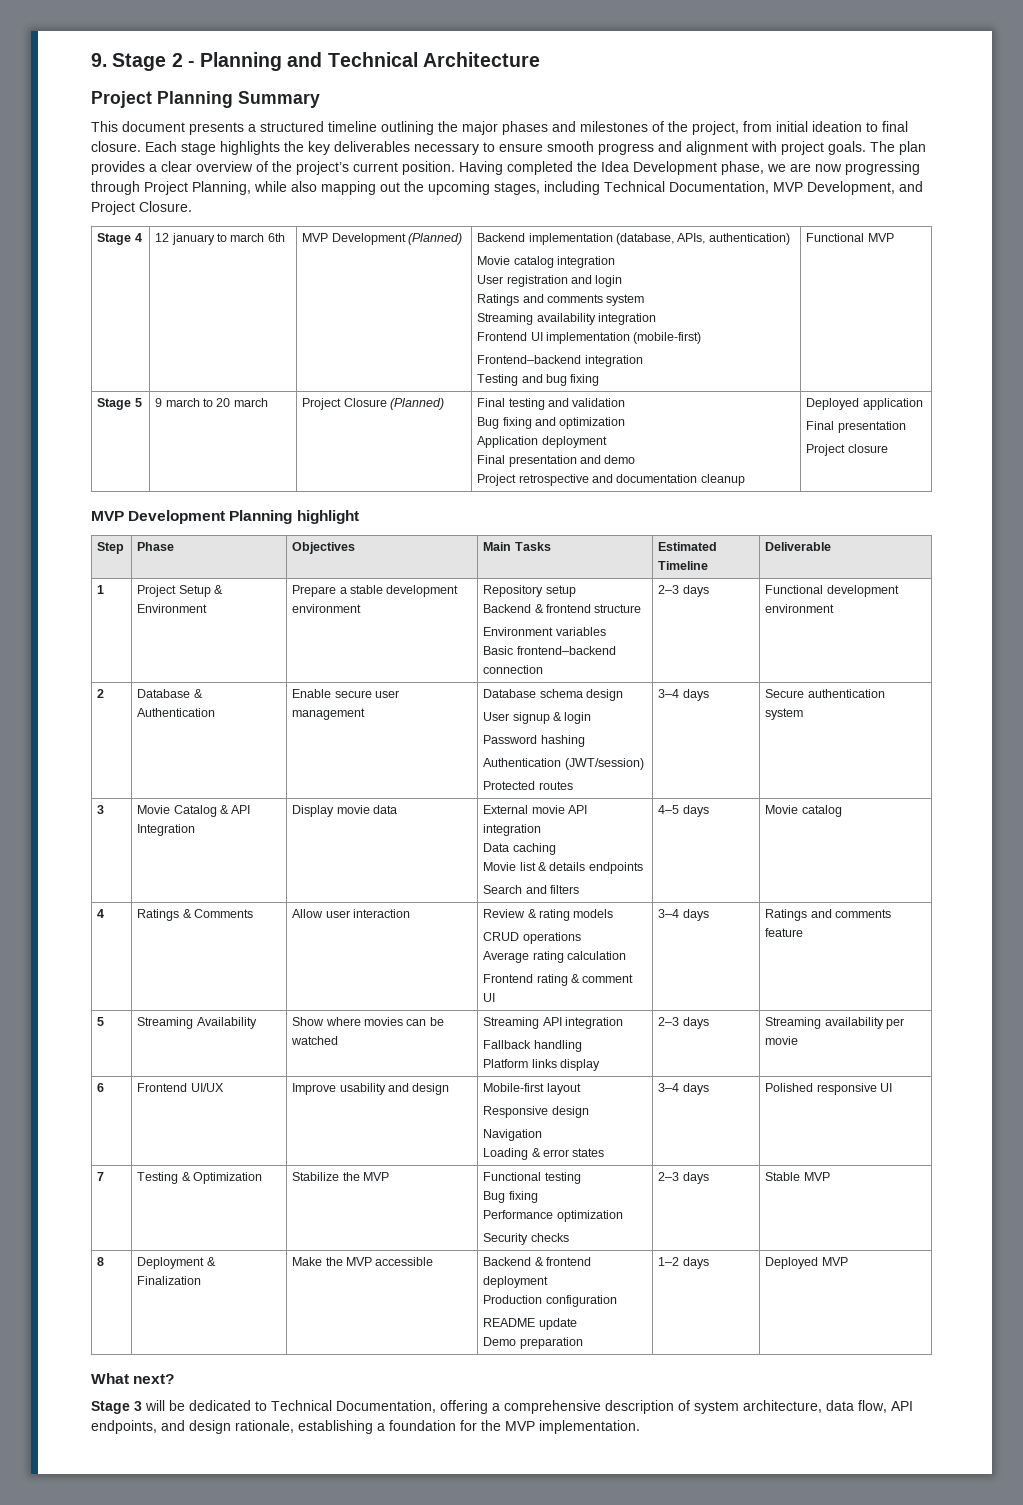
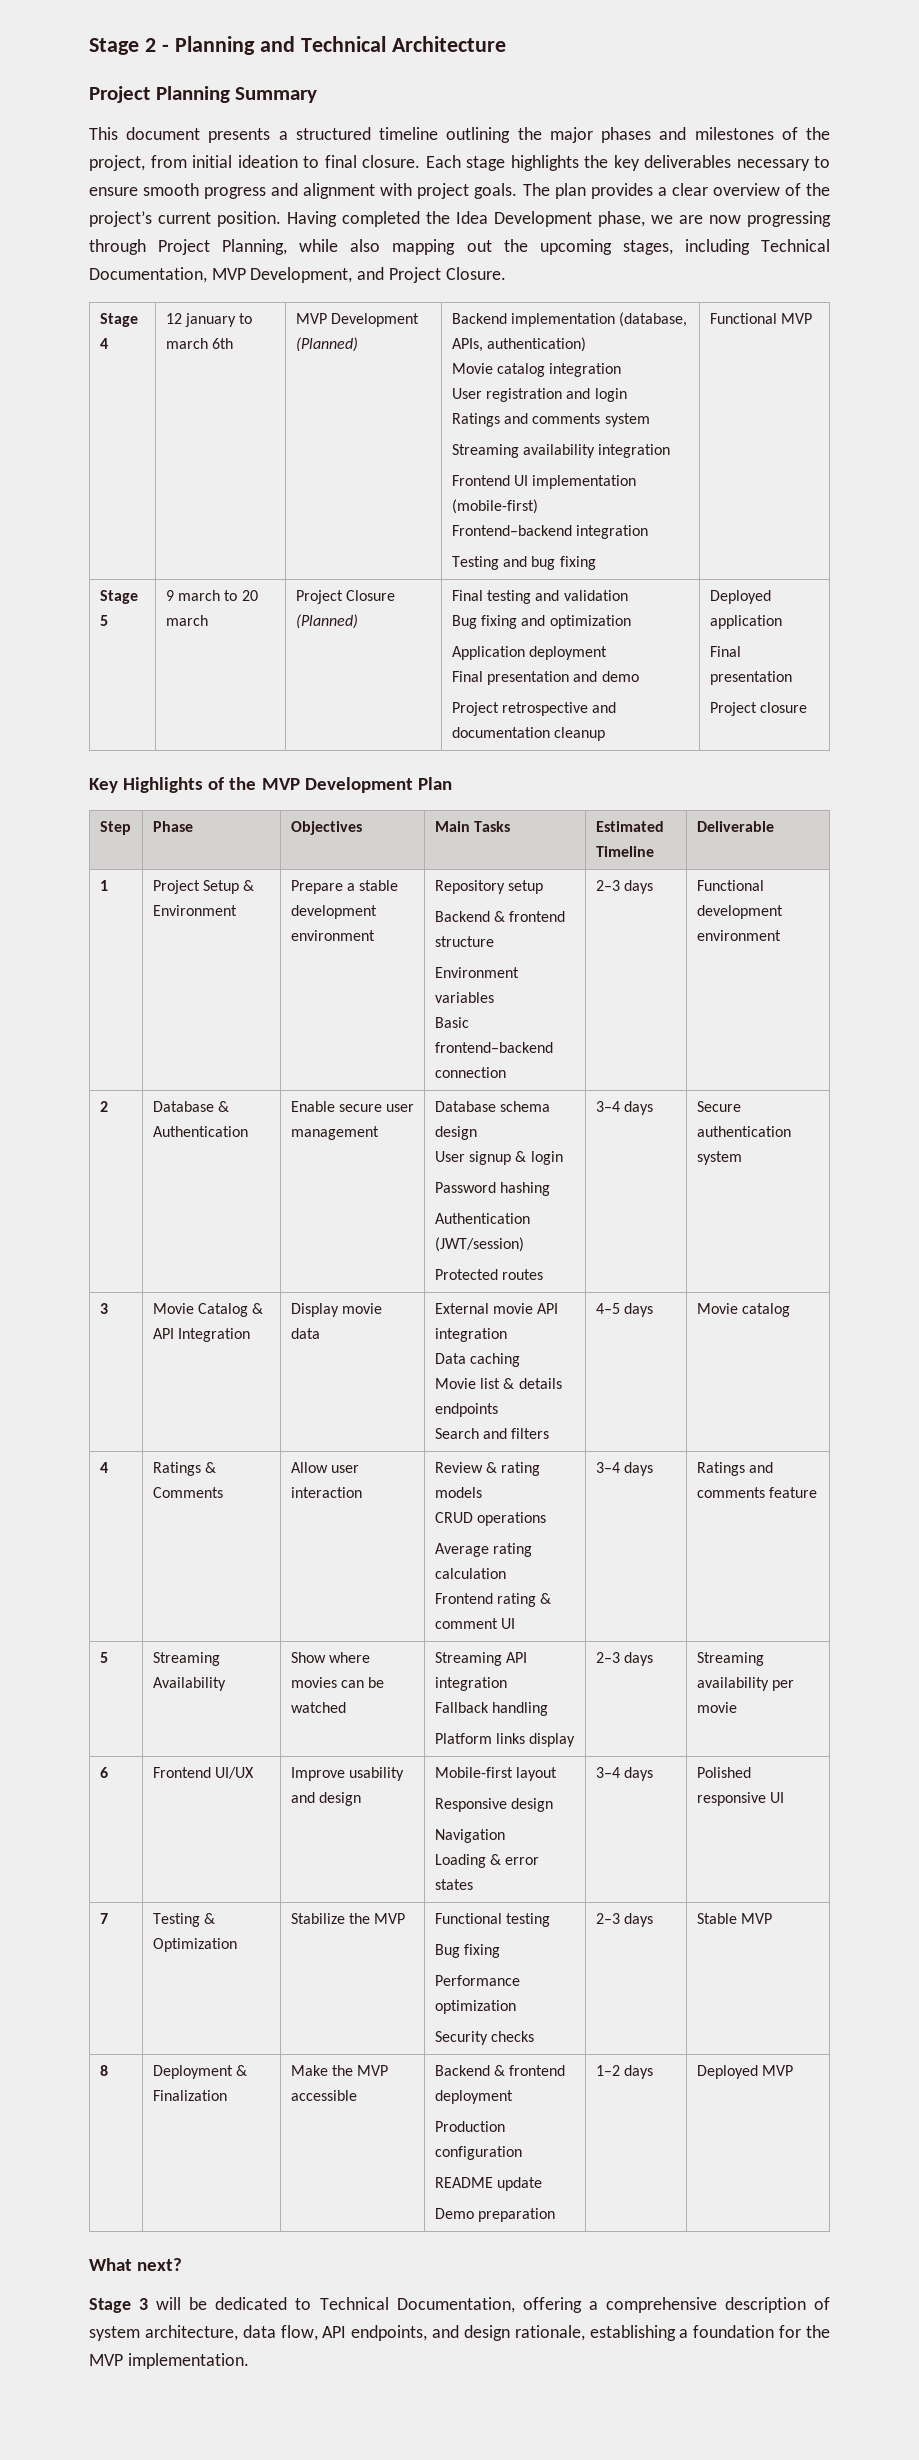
[91,53,107,67] 9. -> (89, 46) none
[91,510,359,524] MVP Development Planning highlight -> [89,777,452,793] Key Highlights of the MVP Development Plan

